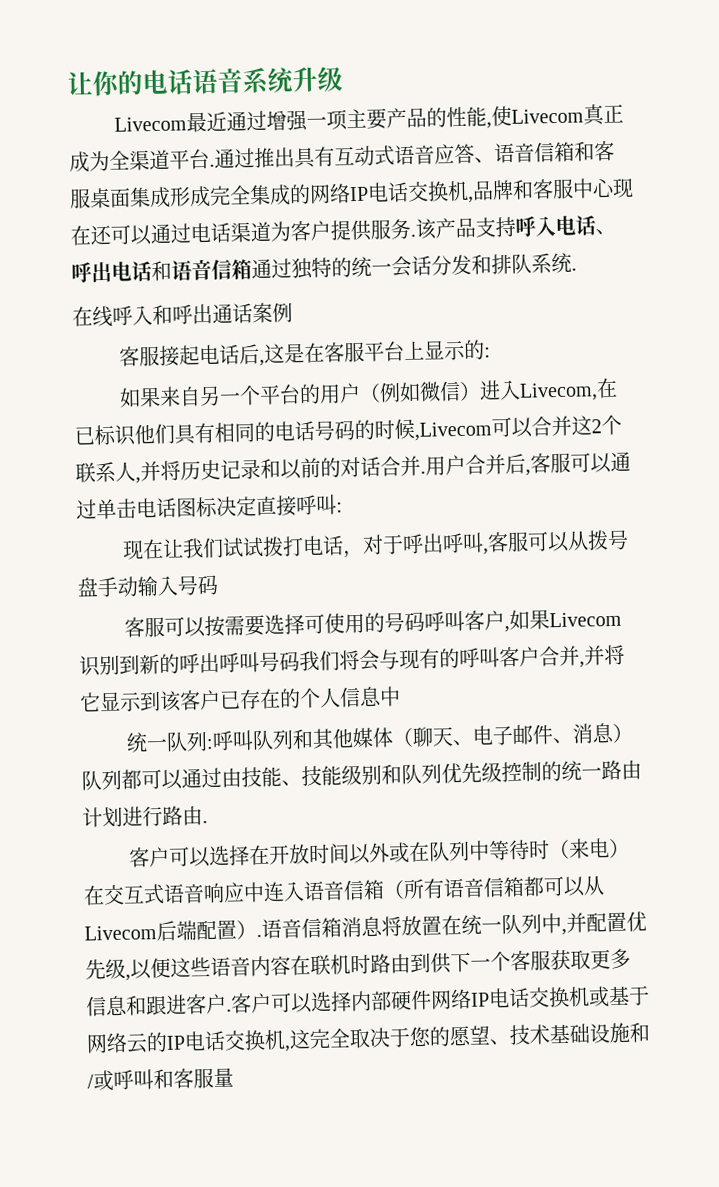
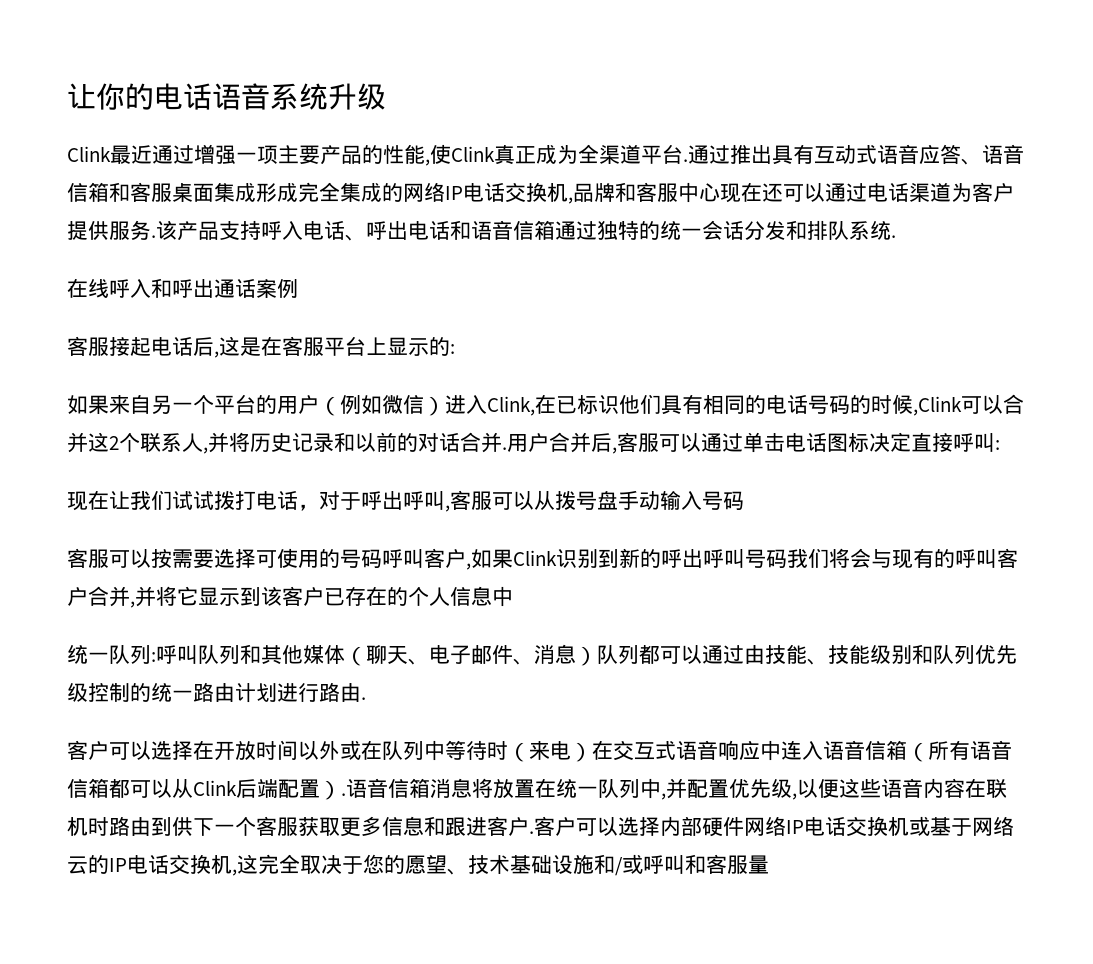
[114,116,188,132] Livecom -> [67,146,111,162] Clink
[511,108,585,124] Livecom -> [451,146,495,162] Clink
[519,382,599,402] Livecom, -> [487,396,535,416] Clink,
[414,421,492,441] ,Livecom -> [913,396,962,416] ,Clink
[549,611,623,628] Livecom -> [513,550,557,566] Clink
[84,925,157,941] Livecom -> [193,780,237,796] Clink

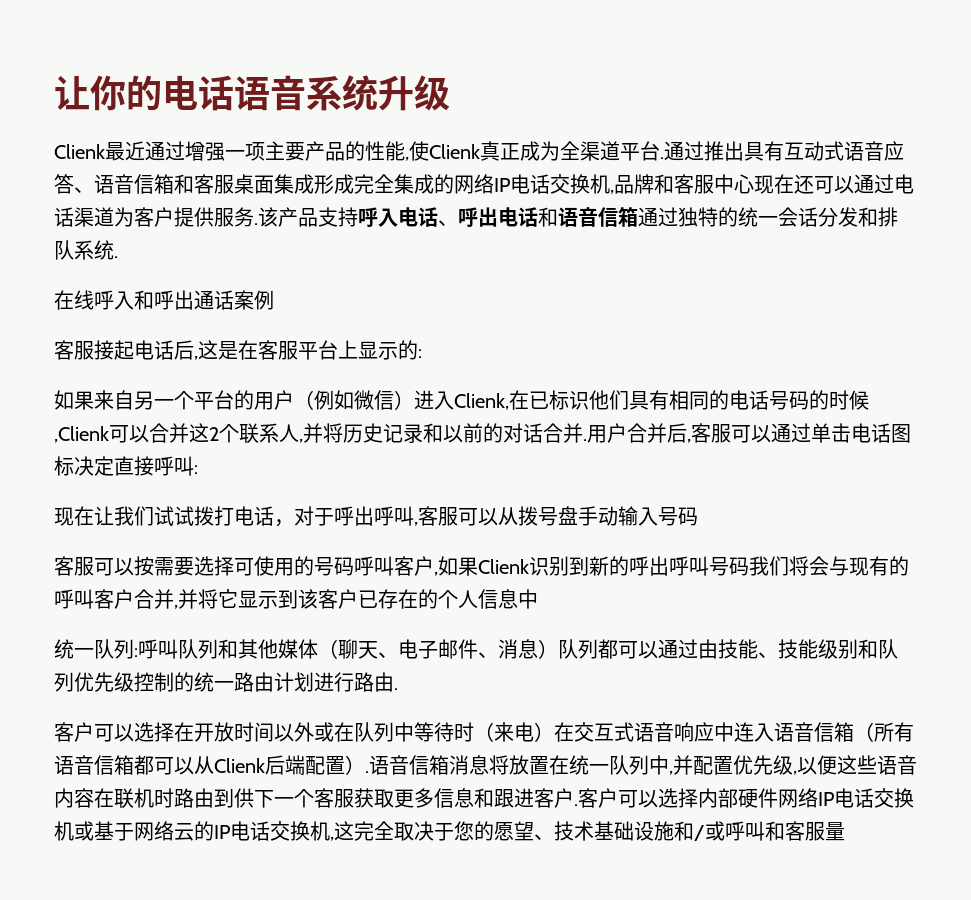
[67,146,111,162] Clink -> [54,144,105,159] Clienk
[451,146,495,162] Clink -> [429,144,480,159] Clienk
[487,396,535,416] Clink, -> [454,393,509,410] Clienk,
[913,396,962,416] ,Clink -> [54,426,109,443] ,Clienk
[513,550,557,566] Clink -> [478,559,529,574] Clienk
[193,780,237,796] Clink -> [214,758,265,773] Clienk

